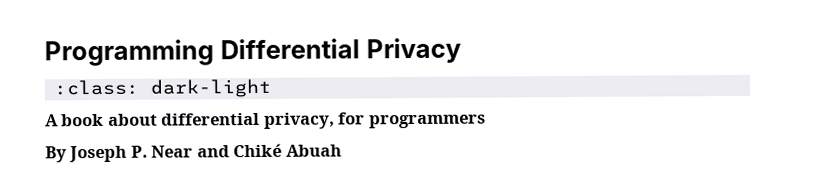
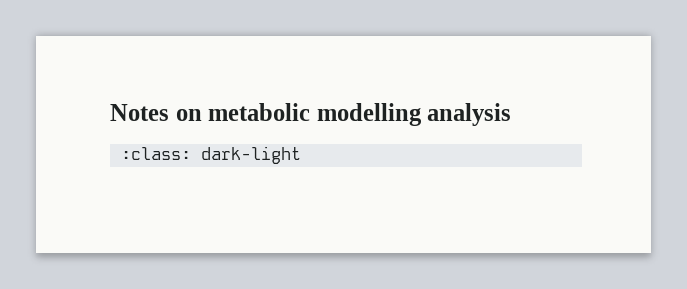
[44,37,461,67] [53,78,271,98] [45,112,486,129] [45,143,342,163] Programming Differential Privacy // :class: dark-light // A book about differential privacy, for programmers // By Joseph P. Near and Chiké Abuah -> [110,103,512,126] [120,146,301,164] Notes on metabolic modelling analysis // :class: dark-light

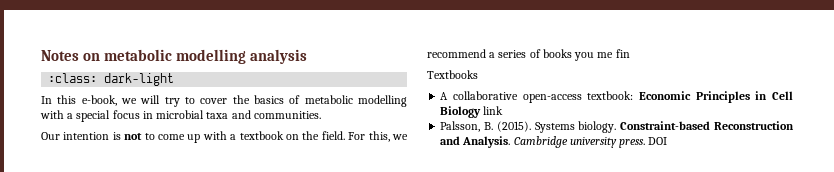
(301, 155) none -> [41,95,407,107] [40,110,321,122] [41,131,408,143] [427,49,630,61] [427,70,478,79] [440,91,793,103] [440,106,504,118] [440,121,794,133] [440,136,668,148] // In this e-book, we will try to cover the basics of metabolic modelling with a special focus in microbial taxa and communities. // Our intention is not to come up with a textbook on the field. For this, we recommend a series of books you me fin // Textbooks // A collaborative open-access textbook: Economic Principles in Cell Biology link // Palsson, B. (2015). Systems biology. Constraint-based Reconstruction and Analysis. Cambridge university press. DOI

